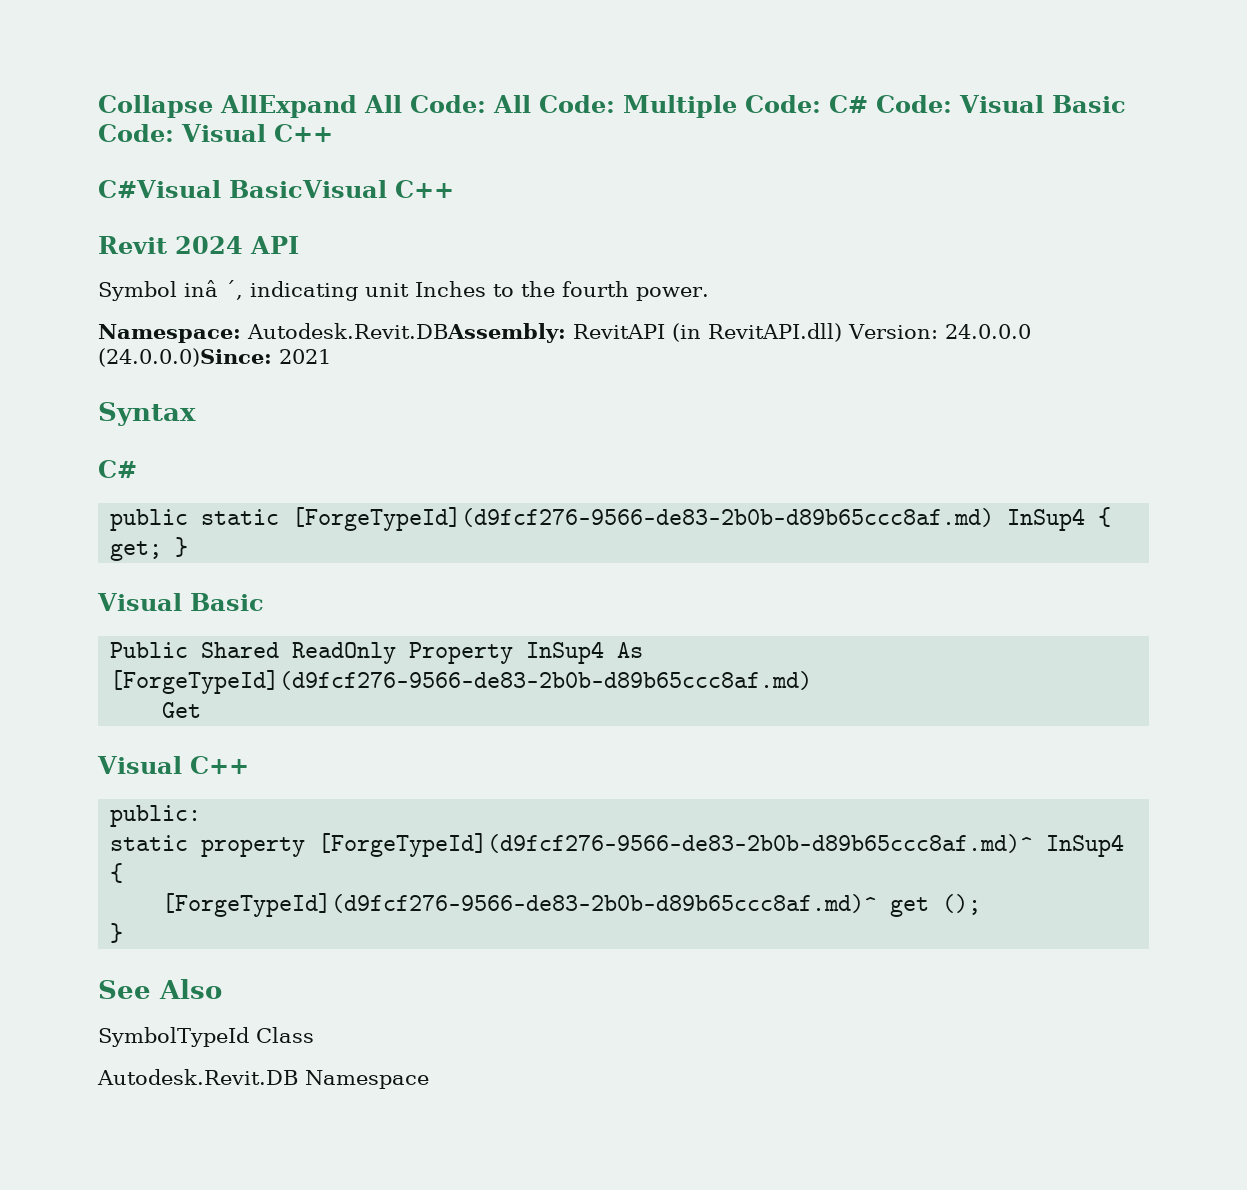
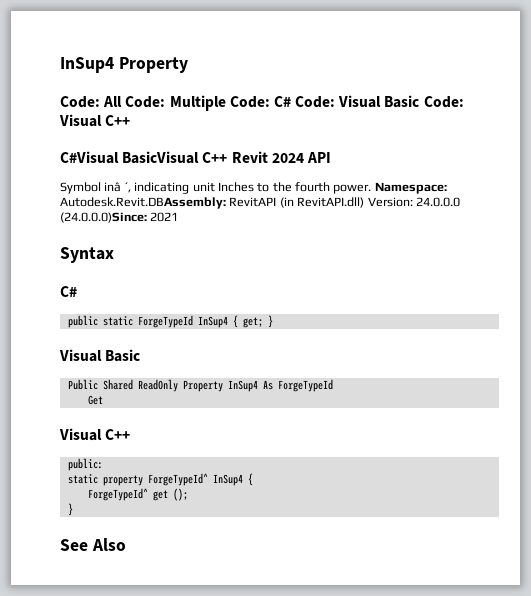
[98,95,402,118] Collapse AllExpand All -> [60,57,188,73] InSup4 Property //
(454, 189) // -> (228, 157) none
(709, 294) // -> (372, 189) none
[292,507,995,531] [ForgeTypeId](d9fcf276-9566-de83-2b0b-d89b65ccc8af.md) -> [137,315,193,328] ForgeTypeId
[110,670,813,694] [ForgeTypeId](d9fcf276-9566-de83-2b0b-d89b65ccc8af.md) -> [277,379,333,392] ForgeTypeId
[318,833,1034,857] [ForgeTypeId](d9fcf276-9566-de83-2b0b-d89b65ccc8af.md)^ -> [147,473,208,486] ForgeTypeId^
[162,893,878,917] [ForgeTypeId](d9fcf276-9566-de83-2b0b-d89b65ccc8af.md)^ -> [87,488,148,501] ForgeTypeId^
[98,1027,314,1047] [97,1069,429,1089] // SymbolTypeId Class // Autodesk.Revit.DB Namespace -> (126, 544) none

